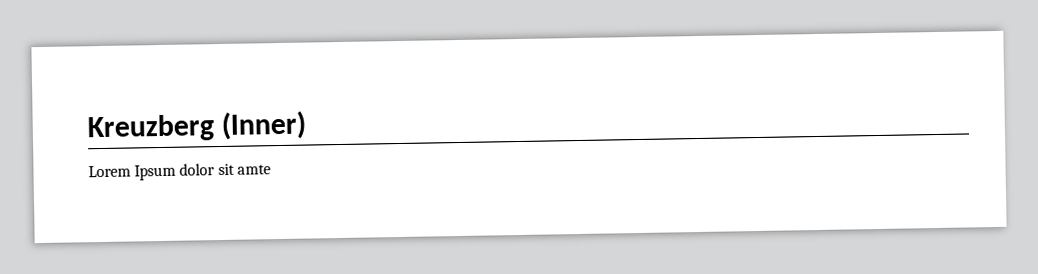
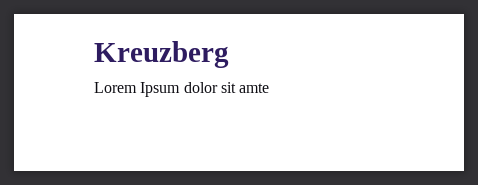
[220,110,306,140] (Inner) -> (229, 54) none

